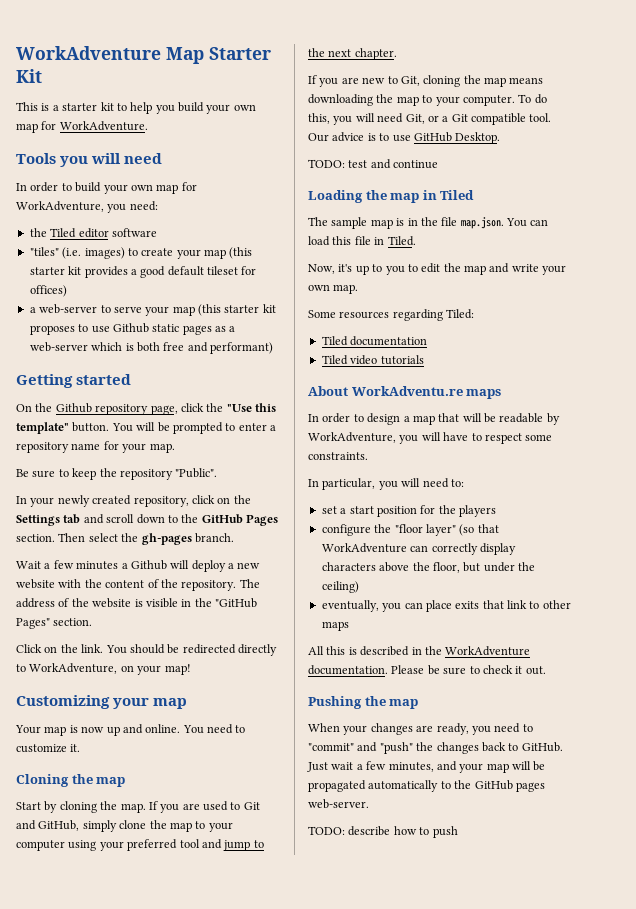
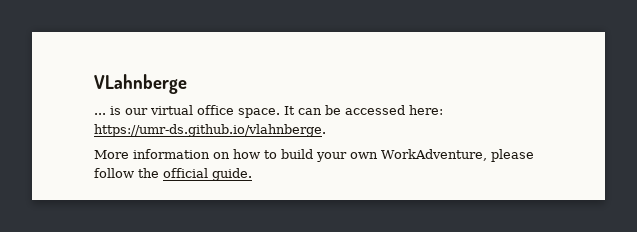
[16,46,271,64] [16,69,42,83] [16,102,256,114] [16,121,148,133] [16,153,163,167] [16,182,197,194] [16,201,158,213] [29,228,157,238] [29,247,253,259] [29,266,257,278] [29,285,67,297] [29,304,276,316] [29,323,236,335] [29,342,273,354] [16,374,132,388] [16,403,276,415] [16,422,276,434] [16,441,175,453] [16,468,218,480] [16,495,251,507] [16,514,278,526] [16,533,234,545] [16,560,261,572] [16,579,260,591] [16,598,257,608] [16,618,93,629] [16,644,277,656] [16,663,191,675] [16,695,188,709] [15,724,246,736] [16,744,81,753] [16,774,126,787] [16,801,260,813] [16,820,233,832] [16,839,264,851] [308,48,397,60] [308,75,544,87] [308,94,547,106] [308,113,552,125] [308,132,501,144] [308,159,439,169] [308,190,475,203] [308,217,549,229] [308,236,416,246] [308,263,567,275] [308,284,359,294] [308,309,475,321] [321,336,428,346] [321,355,424,365] [308,386,502,399] [308,413,560,425] [308,432,553,444] [308,452,368,460] [308,478,464,490] [321,505,496,517] [321,524,499,536] [321,543,516,555] [321,562,535,573] [321,581,359,593] [321,600,571,612] [321,621,349,631] [308,646,531,656] [308,665,546,675] [308,696,419,709] [308,723,533,735] [308,742,563,754] [307,761,546,773] [308,780,545,792] [308,799,369,809] [308,826,458,838] WorkAdventure Map Starter Kit // This is a starter kit to help you build your own map for WorkAdventure. // Tools you will need // In order to build your own map for WorkAdventure, you need: // the Tiled editor software // "tiles" (i.e. images) to create your map (this starter kit provides a good default tileset for offices) // a web-server to serve your map (this starter kit proposes to use Github static pages as a web-server which is both free and performant) // Getting started // On the Github repository page, click the "Use this template" button. You will be prompted to enter a repository name for your map. // Be sure to keep the repository "Public". // In your newly created repository, click on the Settings tab and scroll down to the GitHub Pages section. Then select the gh-pages branch. // Wait a few minutes a Github will deploy a new website with the content of the repository. The address of the website is visible in the "GitHub Pages" section. // Click on the link. You should be redirected directly to WorkAdventure, on your map! // Customizing your map // Your map is now up and online. You need to customize it. // Cloning the map // Start by cloning the map. If you are used to Git and GitHub, simply clone the map to your computer using your preferred tool and jump to the next chapter. // If you are new to Git, cloning the map means downloading the map to your computer. To do this, you will need Git, or a Git compatible tool. Our advice is to use GitHub Desktop. // TODO: test and continue // Loading the map in Tiled // The sample map is in the file map.json. You can load this file in Tiled. // Now, it's up to you to edit the map and write your own map. // Some resources regarding Tiled: // Tiled documentation // Tiled video tutorials // About WorkAdventu.re maps // In order to design a map that will be readable by WorkAdventure, you will have to respect some constraints. // In particular, you will need to: // set a start position for the players // configure the "floor layer" (so that WorkAdventure can correctly display characters above the floor, but under the ceiling) // eventually, you can place exits that link to other maps // All this is described in the WorkAdventure documentation. Please be sure to check it out. // Pushing the map // When your changes are ready, you need to "commit" and "push" the changes back to GitHub. Just wait a few minutes, and your map will be propagated automatically to the GitHub pages web-server. // TODO: describe how to push -> [94,74,187,94] [94,105,443,118] [94,124,326,137] [94,149,534,162] [94,168,252,181] VLahnberge // ... is our virtual office space. It can be accessed here: https://umr-ds.github.io/vlahnberge. // More information on how to build your own WorkAdventure, please follow the official guide.

